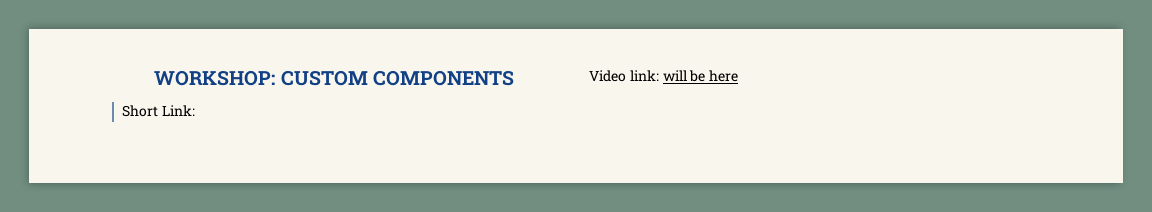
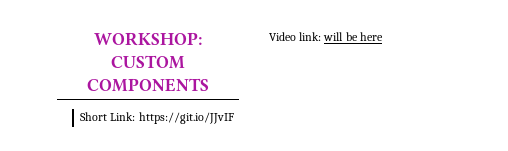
(195, 110) none -> [138,112,234,124] https://git.io/JJvIF

